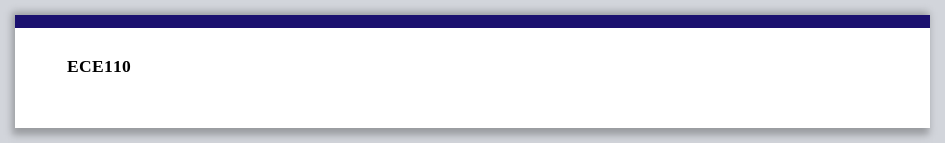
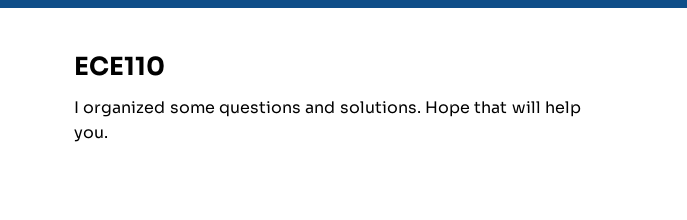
(131, 66) none -> [74,101,581,117] [74,129,108,142] // I organized some questions and solutions. Hope that will help you.

